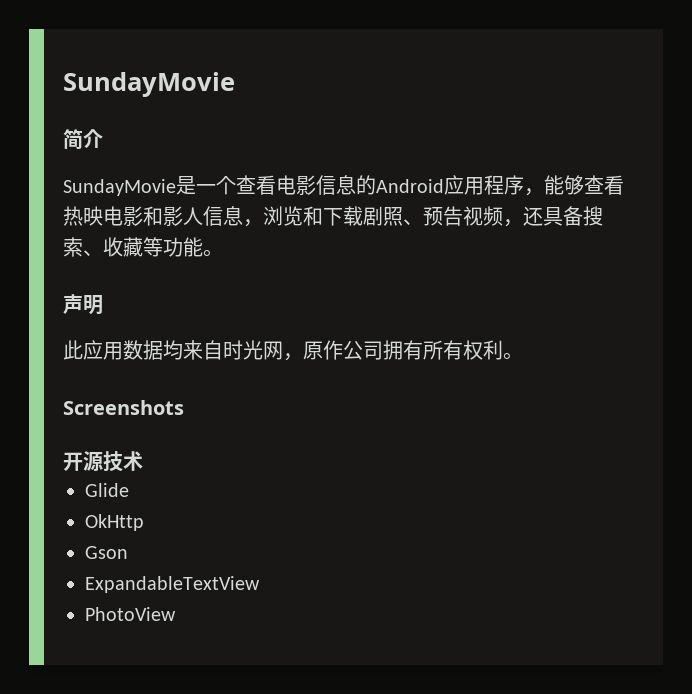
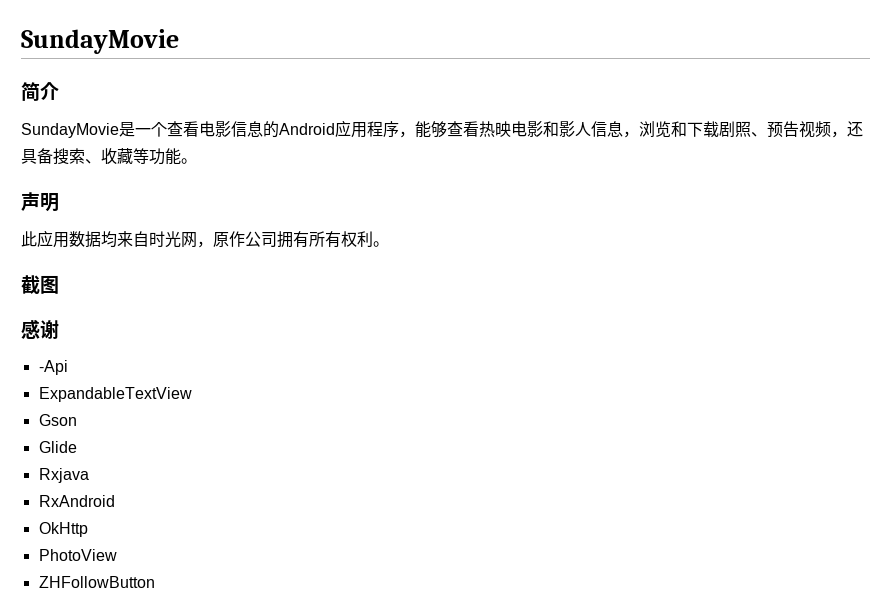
[63,400,184,415] [63,451,143,472] Screenshots // 开源技术 -> [21,275,59,294] [21,319,59,339] [38,360,68,375] [38,387,192,402] [38,414,77,426] 截图 // 感谢 // -Api // ExpandableTextView // Gson
(129, 490) none -> [38,468,89,483] [38,495,115,507] // Rxjava // RxAndroid
[85,546,128,559] [85,576,260,593] [85,607,176,621] Gson // ExpandableTextView // PhotoView -> [38,549,117,561] [38,576,155,588] PhotoView // ZHFollowButton

